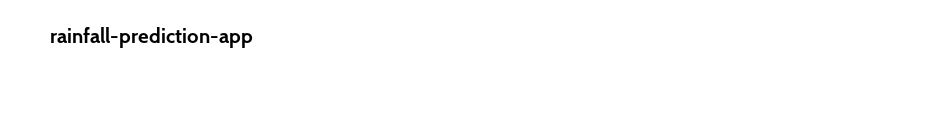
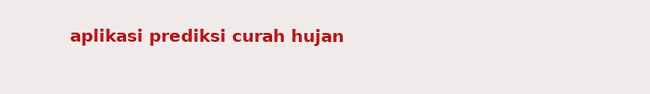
[50,27,253,48] rainfall-prediction-app -> [70,28,345,47] aplikasi prediksi curah hujan

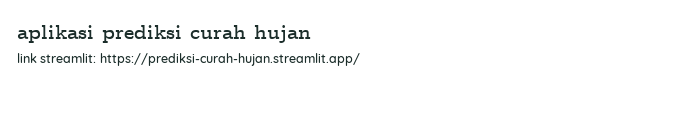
(345, 37) none -> [17,53,360,66] // link streamlit: https://prediksi-curah-hujan.streamlit.app/

